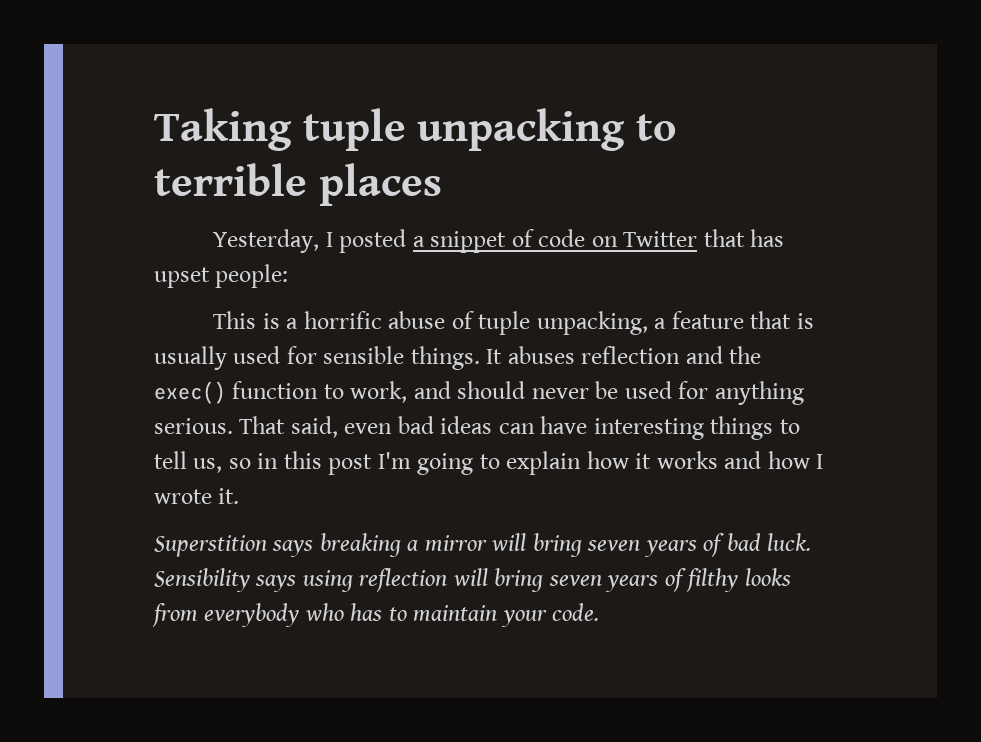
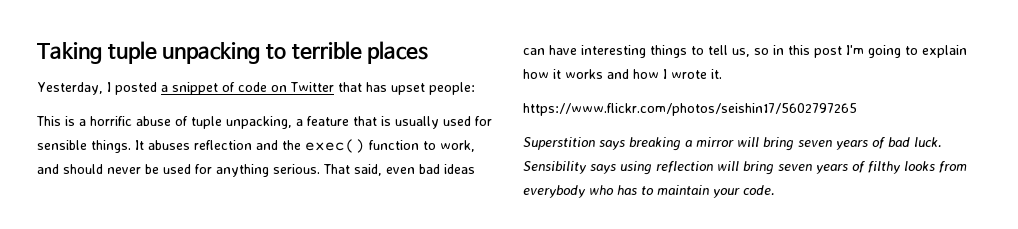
(240, 496) none -> [523,103,857,116] // https://www.flickr.com/photos/seishin17/5602797265

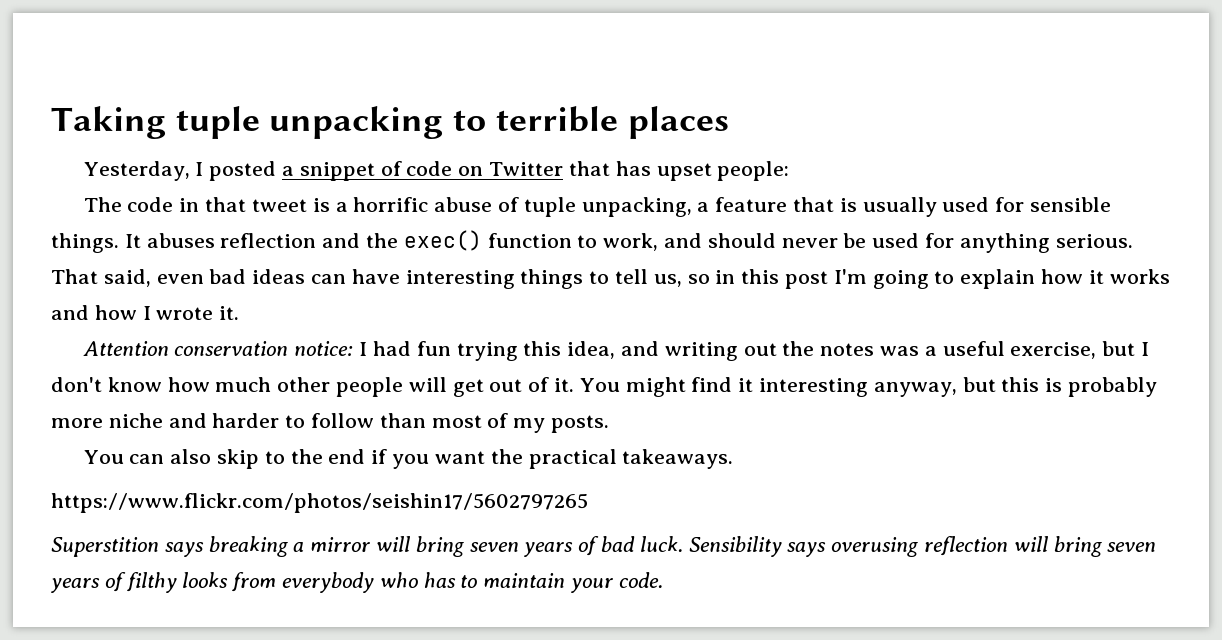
[36,116,61,126] This -> [83,197,307,212] The code in that tweet
(722, 74) none -> [82,341,1149,361] [51,377,1158,397] [51,413,610,433] [83,449,734,469] // Attention conservation notice: I had fun trying this idea, and writing out the notes was a useful exercise, but I don't know how much other people will get out of it. You might find it interesting anyway, but this is probably more niche and harder to follow than most of my posts. // You can also skip to the end if you want the practical takeaways.
[620,161,652,175] using -> [831,537,919,557] overusing

